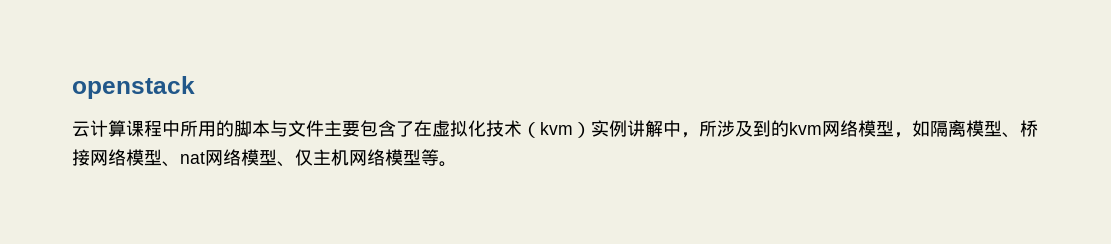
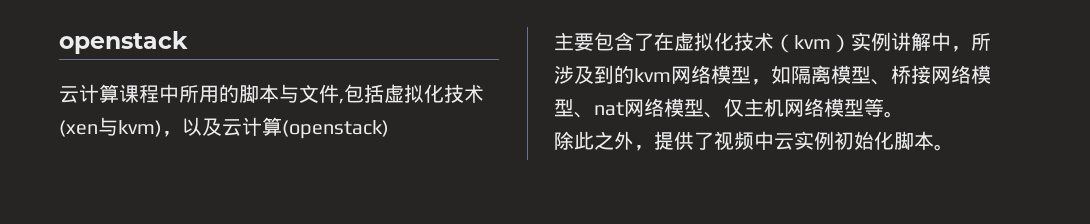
(324, 128) none -> [339,84,484,104] [59,117,389,139] ,包括虚拟化技术(xen与kvm)，以及云计算(openstack) //
(457, 164) none -> [554,131,954,151] // 除此之外，提供了视频中云实例初始化脚本。

